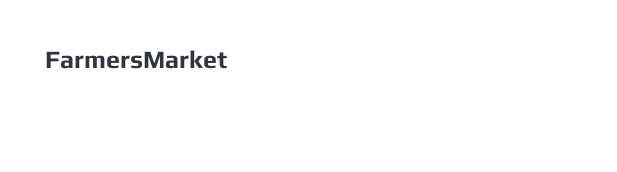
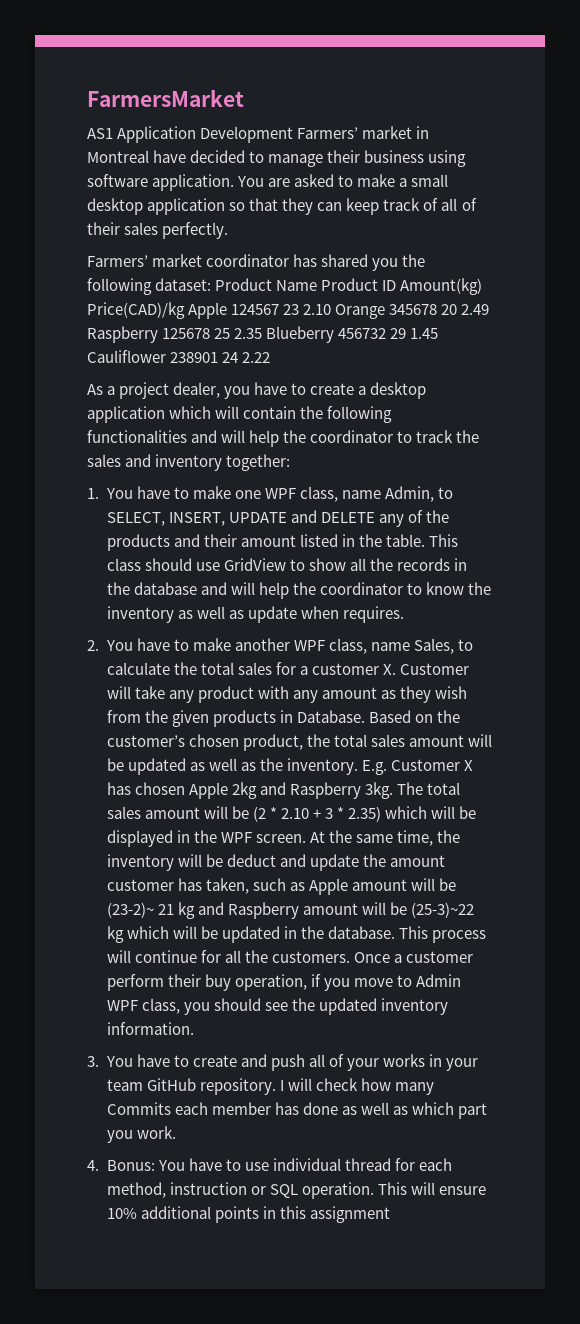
(227, 59) none -> [87,126,430,143] [87,150,467,167] [87,174,449,191] [87,198,477,215] [87,222,229,239] [87,254,426,271] [87,278,483,295] [87,302,490,319] [87,326,439,343] [87,350,271,363] [87,382,427,399] [87,406,393,423] [87,430,480,447] [87,454,291,471] [87,486,453,502] [106,510,449,527] [106,534,458,551] [106,558,467,571] [106,582,491,599] [106,606,404,623] [87,638,473,654] [106,662,469,675] [106,686,467,703] [106,710,460,727] [106,734,492,751] [106,758,473,775] [106,782,460,799] [106,806,477,822] [106,830,460,847] [106,854,445,871] [106,878,456,895] [106,902,474,919] [106,926,486,943] [106,950,473,963] [106,974,461,991] [106,998,448,1015] [106,1022,194,1035] [87,1054,479,1071] [106,1078,434,1095] [106,1102,487,1119] [106,1126,176,1143] [87,1158,452,1171] [106,1182,486,1199] [106,1206,390,1223] // AS1 Application Development Farmers’ market in Montreal have decided to manage their business using software application. You are asked to make a small desktop application so that they can keep track of all of their sales perfectly. // Farmers’ market coordinator has shared you the following dataset: Product Name Product ID Amount(kg) Price(CAD)/kg Apple 124567 23 2.10 Orange 345678 20 2.49 Raspberry 125678 25 2.35 Blueberry 456732 29 1.45 Cauliflower 238901 24 2.22 // As a project dealer, you have to create a desktop application which will contain the following functionalities and will help the coordinator to track the sales and inventory together: // 1. You have to make one WPF class, name Admin, to SELECT, INSERT, UPDATE and DELETE any of the products and their amount listed in the table. This class should use GridView to show all the records in the database and will help the coordinator to know the inventory as well as update when requires. // 2. You have to make another WPF class, name Sales, to calculate the total sales for a customer X. Customer will take any product with any amount as they wish from the given products in Database. Based on the customer’s chosen product, the total sales amount will be updated as well as the inventory. E.g. Customer X has chosen Apple 2kg and Raspberry 3kg. The total sales amount will be (2 * 2.10 + 3 * 2.35) which will be displayed in the WPF screen. At the same time, the inventory will be deduct and update the amount customer has taken, such as Apple amount will be (23-2)~ 21 kg and Raspberry amount will be (25-3)~22 kg which will be updated in the database. This process will continue for all the customers. Once a customer perform their buy operation, if you move to Admin WPF class, you should see the updated inventory information. // 3. You have to create and push all of your works in your team GitHub repository. I will check how many Commits each member has done as well as which part you work. // 4. Bonus: You have to use individual thread for each method, instruction or SQL operation. This will ensure 10% additional points in this assignment

